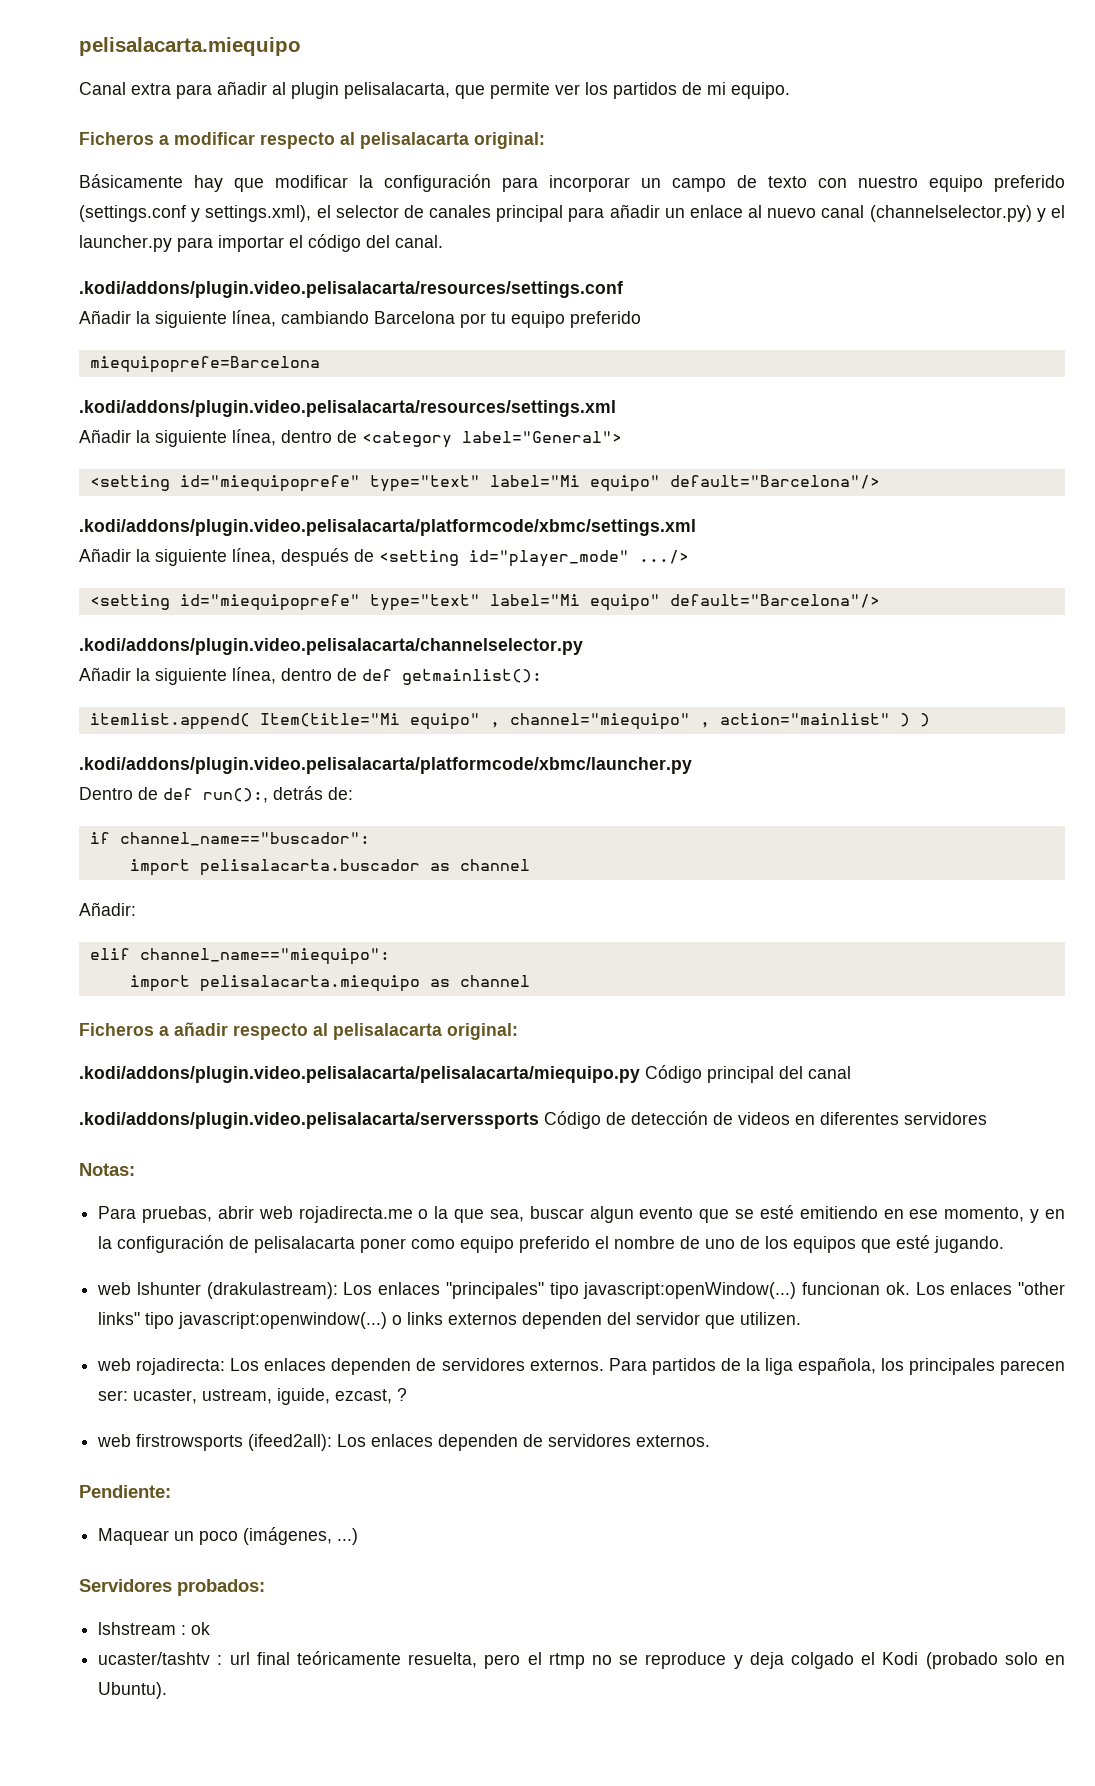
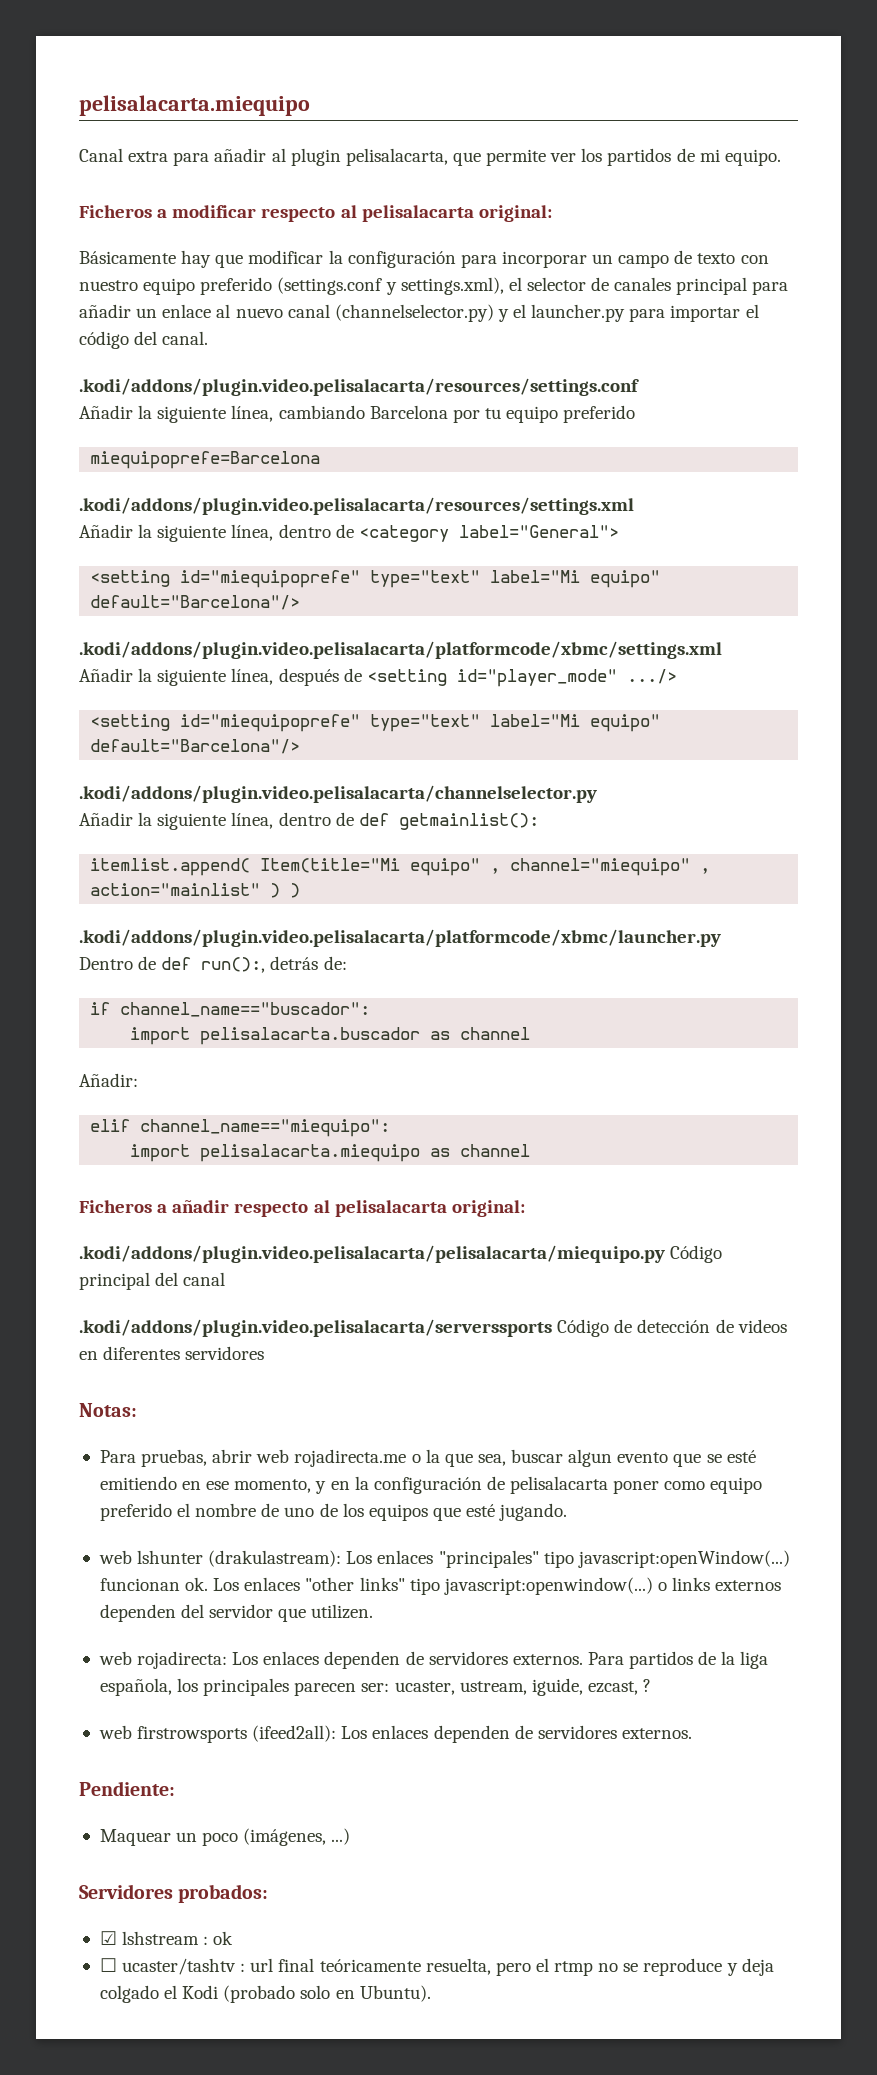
(265, 1587) none -> [99,1931,117,1945] ☑
(211, 1628) none -> [99,1958,117,1972] ☐

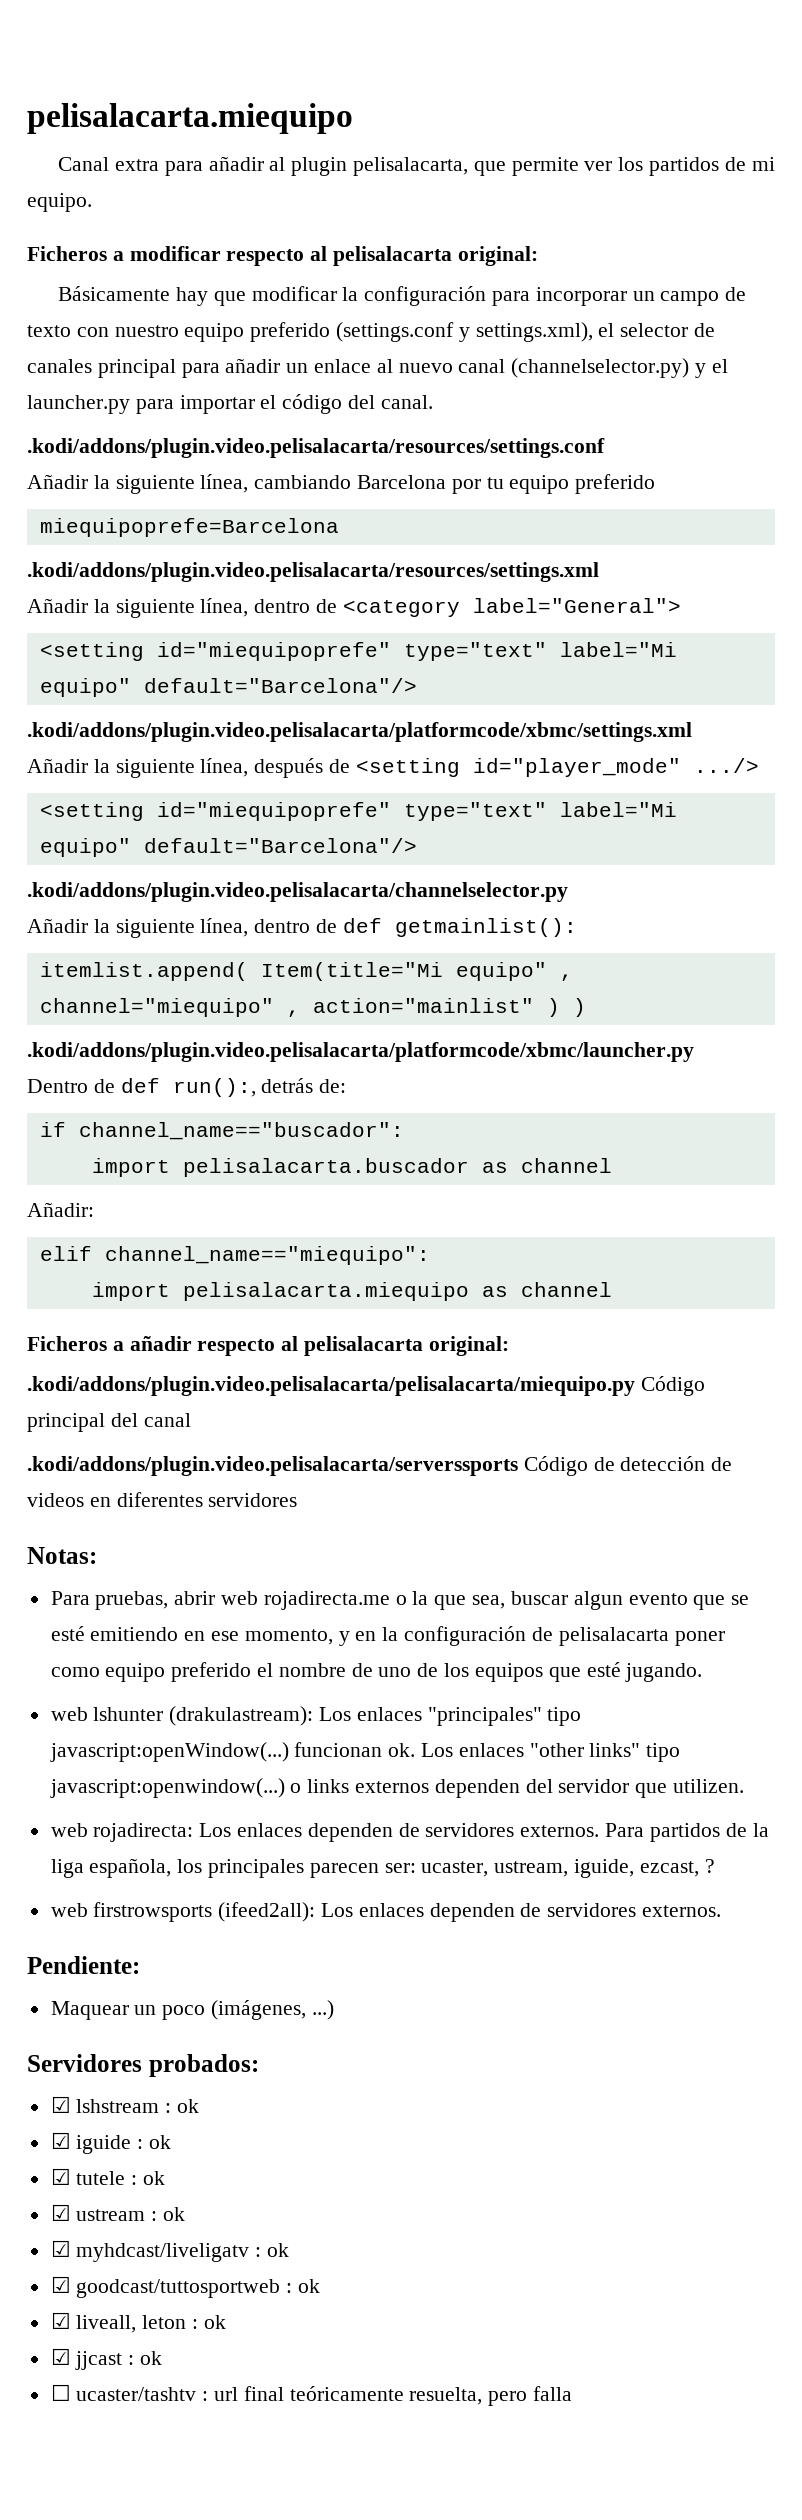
(234, 1938) none -> [50,2132,172,2154] [50,2168,166,2185] [50,2204,186,2221] [50,2240,290,2262] [50,2276,321,2298] [50,2312,226,2333] [50,2348,163,2370] // ☑ iguide : ok // ☑ tutele : ok // ☑ ustream : ok // ☑ myhdcast/liveligatv : ok // ☑ goodcast/tuttosportweb : ok // ☑ liveall, leton : ok // ☑ jjcast : ok
[535,1958,774,1976] [99,1985,431,2003] el rtmp no se reproduce y deja colgado el Kodi (probado solo en Ubuntu). -> [533,2386,573,2401] falla

